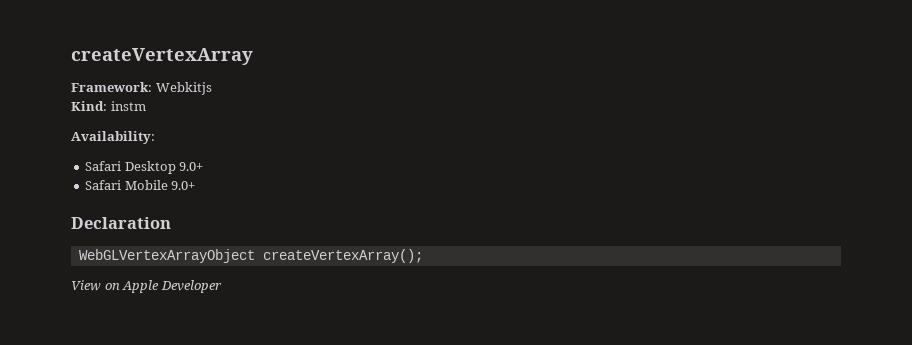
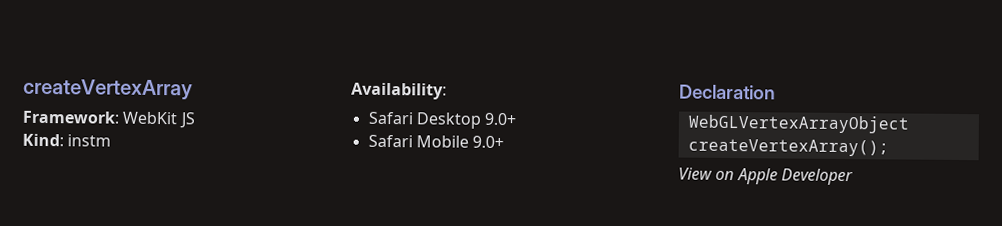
[155,82,212,95] Webkitjs -> [122,111,195,129] WebKit JS

